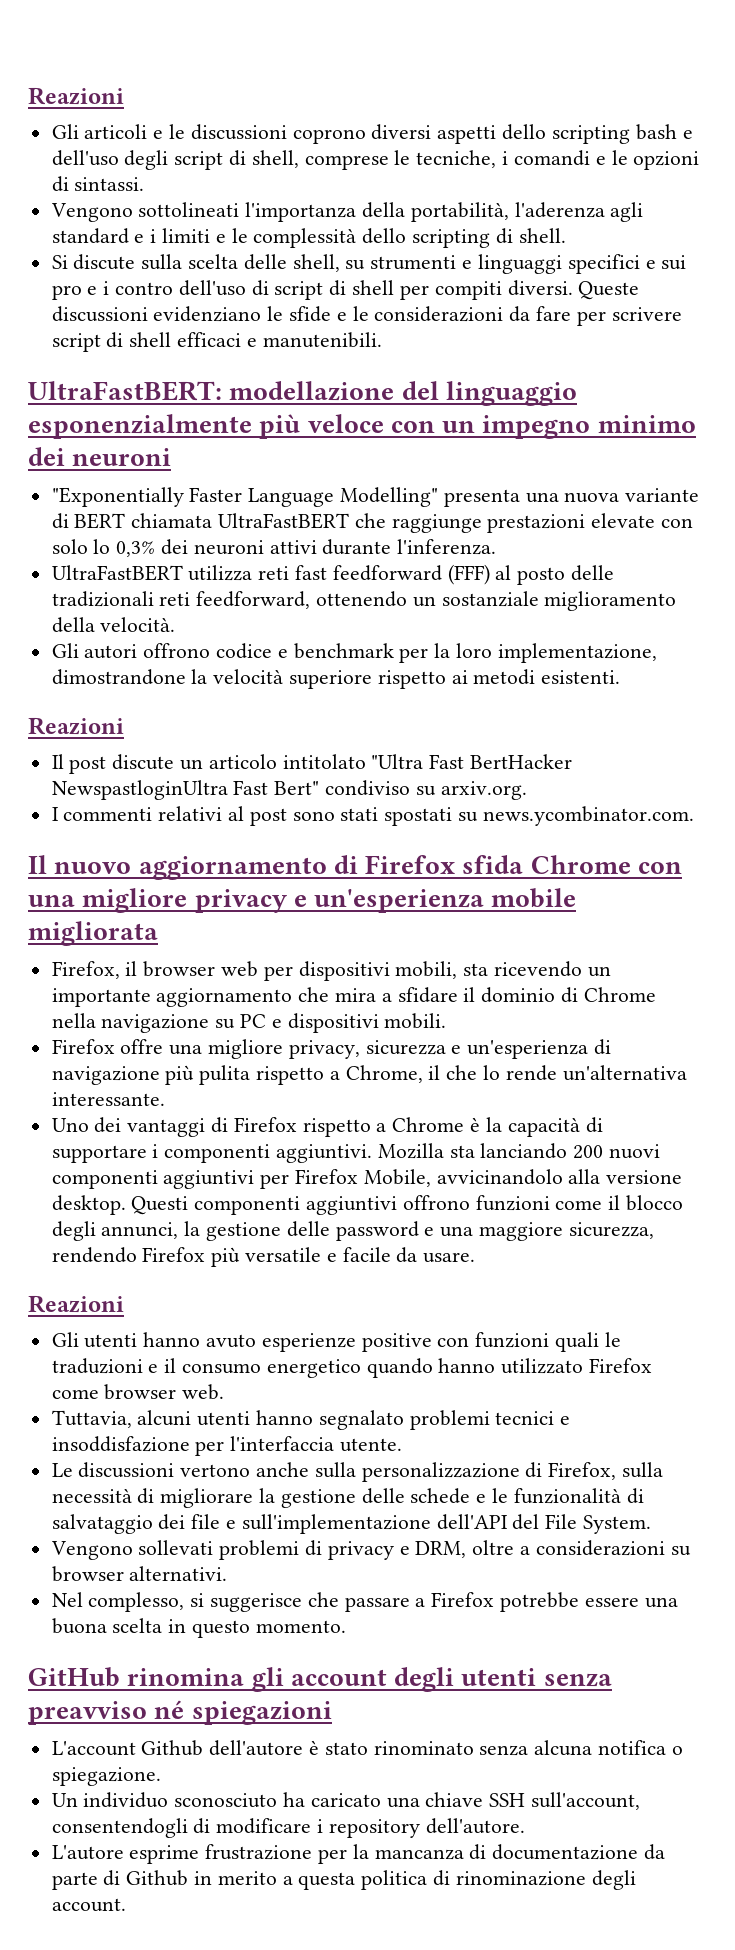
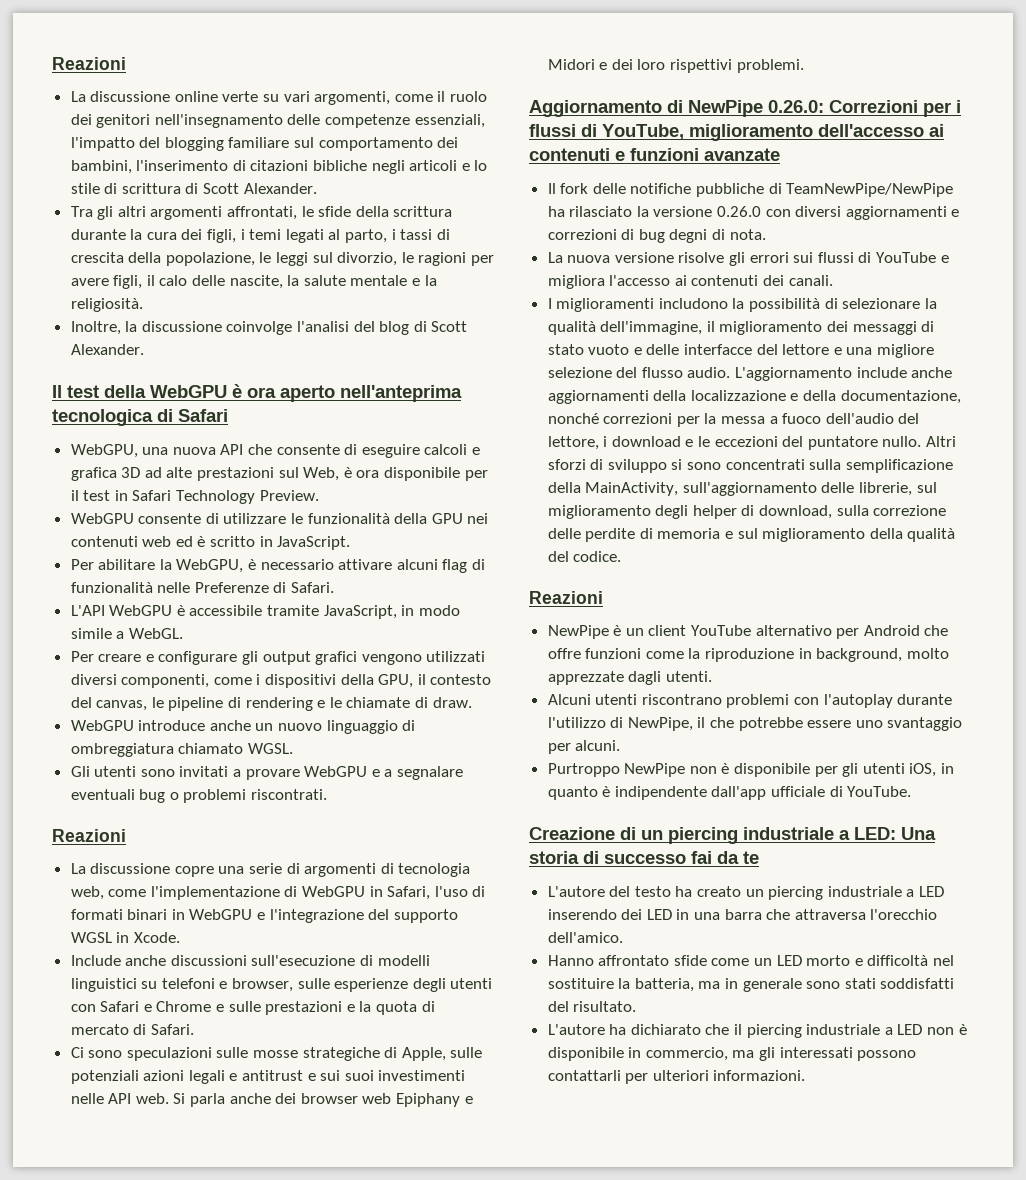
[28,87,124,105] [51,124,693,144] [51,150,700,170] [51,176,145,192] [50,202,644,222] [51,228,566,248] [51,254,687,274] [51,280,640,300] [51,306,682,326] [51,332,382,352] [28,381,577,406] [28,414,696,439] [28,447,172,466] [51,487,700,507] [51,513,694,533] [51,539,497,557] [51,564,615,585] [51,591,677,611] [51,617,176,633] [51,643,657,663] [51,669,621,689] [28,717,124,735] [51,754,573,774] [51,780,527,800] [51,806,694,826] [28,855,683,880] [28,888,577,913] [28,921,158,946] [51,961,611,981] [51,987,656,1007] [51,1013,447,1033] [51,1039,612,1059] [51,1065,687,1085] [51,1092,165,1106] [51,1117,603,1137] [51,1143,661,1163] [51,1169,683,1189] [51,1195,684,1215] [51,1221,654,1241] [51,1247,476,1267] [28,1295,124,1313] [51,1332,621,1352] [51,1358,653,1378] [51,1384,225,1400] [51,1410,571,1430] [51,1436,403,1456] [51,1462,664,1482] [51,1488,644,1508] [51,1514,652,1534] [50,1540,691,1560] [51,1566,228,1582] [51,1592,678,1612] [51,1618,346,1638] [28,1667,612,1692] [28,1700,332,1725] [51,1740,683,1756] [51,1767,161,1786] [51,1792,641,1810] [51,1818,525,1838] [51,1844,666,1864] [51,1870,636,1890] [51,1898,126,1912] Reazioni // Gli articoli e le discussioni coprono diversi aspetti dello scripting bash e dell'uso degli script di shell, comprese le tecniche, i comandi e le opzioni di sintassi. // Vengono sottolineati l'importanza della portabilità, l'aderenza agli standard e i limiti e le complessità dello scripting di shell. // Si discute sulla scelta delle shell, su strumenti e linguaggi specifici e sui pro e i contro dell'uso di script di shell per compiti diversi. Queste discussioni evidenziano le sfide e le considerazioni da fare per scrivere script di shell efficaci e manutenibili. // UltraFastBERT: modellazione del linguaggio esponenzialmente più veloce con un impegno minimo dei neuroni // "Exponentially Faster Language Modelling" presenta una nuova variante di BERT chiamata UltraFastBERT che raggiunge prestazioni elevate con solo lo 0,3% dei neuroni attivi durante l'inferenza. // UltraFastBERT utilizza reti fast feedforward (FFF) al posto delle tradizionali reti feedforward, ottenendo un sostanziale miglioramento della velocità. // Gli autori offrono codice e benchmark per la loro implementazione, dimostrandone la velocità superiore rispetto ai metodi esistenti. // Reazioni // Il post discute un articolo intitolato "Ultra Fast BertHacker NewspastloginUltra Fast Bert" condiviso su arxiv.org. // I commenti relativi al post sono stati spostati su news.ycombinator.com. // Il nuovo aggiornamento di Firefox sfida Chrome con una migliore privacy e un'esperienza mobile migliorata // Firefox, il browser web per dispositivi mobili, sta ricevendo un importante aggiornamento che mira a sfidare il dominio di Chrome nella navigazione su PC e dispositivi mobili. // Firefox offre una migliore privacy, sicurezza e un'esperienza di navigazione più pulita rispetto a Chrome, il che lo rende un'alternativa interessante. // Uno dei vantaggi di Firefox rispetto a Chrome è la capacità di supportare i componenti aggiuntivi. Mozilla sta lanciando 200 nuovi componenti aggiuntivi per Firefox Mobile, avvicinandolo alla versione desktop. Questi componenti aggiuntivi offrono funzioni come il blocco degli annunci, la gestione delle password e una maggiore sicurezza, rendendo Firefox più versatile e facile da usare. // Reazioni // Gli utenti hanno avuto esperienze positive con funzioni quali le traduzioni e il consumo energetico quando hanno utilizzato Firefox come browser web. // Tuttavia, alcuni utenti hanno segnalato problemi tecnici e insoddisfazione per l'interfaccia utente. // Le discussioni vertono anche sulla personalizzazione di Firefox, sulla necessità di migliorare la gestione delle schede e le funzionalità di salvataggio dei file e sull'implementazione dell'API del File System. // Vengono sollevati problemi di privacy e DRM, oltre a considerazioni su browser alternativi. // Nel complesso, si suggerisce che passare a Firefox potrebbe essere una buona scelta in questo momento. // GitHub rinomina gli account degli utenti senza preavviso né spiegazioni // L'account Github dell'autore è stato rinominato senza alcuna notifica o spiegazione. // Un individuo sconosciuto ha caricato una chiave SSH sull'account, consentendogli di modificare i repository dell'autore. // L'autore esprime frustrazione per la mancanza di documentazione da parte di Github in merito a questa politica di rinominazione degli account. -> [52,57,126,70] [70,91,488,105] [70,114,485,128] [70,137,459,151] [70,160,488,174] [70,183,317,194] [70,206,453,220] [70,229,450,243] [70,252,495,266] [70,275,437,289] [70,298,143,312] [70,321,468,335] [70,344,144,355] [52,384,462,402] [52,409,228,426] [70,444,481,458] [70,467,488,481] [70,490,319,504] [70,513,489,524] [70,536,351,550] [70,559,486,573] [70,582,335,593] [70,605,460,619] [70,628,183,639] [70,651,486,665] [70,674,492,688] [70,697,472,711] [70,720,416,734] [70,743,293,757] [70,766,464,780] [70,789,328,803] [52,829,126,842] [70,863,471,877] [70,886,486,900] [70,909,458,923] [70,932,180,943] [70,955,430,966] [70,978,493,992] [70,1001,435,1015] [70,1024,194,1035] [70,1047,483,1061] [70,1070,466,1084] [70,1093,473,1107] [547,59,804,73] [529,100,961,117] [529,124,944,141] [529,148,780,161] [547,183,954,197] [547,206,960,220] [547,229,766,243] [547,252,949,266] [547,275,833,289] [547,298,937,312] [547,321,935,335] [547,344,935,358] [547,367,953,381] [547,390,961,404] [547,413,920,427] [547,436,957,450] [547,459,953,473] [547,482,937,496] [547,505,947,519] [547,528,956,542] [547,551,622,562] [529,591,603,604] [547,625,949,639] [547,648,949,662] [547,671,712,685] [547,694,953,708] [547,717,963,731] [547,740,621,754] [547,763,955,777] [547,786,912,800] [529,827,936,844] [529,851,759,864] [547,886,945,900] [547,909,938,920] [547,932,623,943] [547,955,955,966] [547,978,955,992] [547,1001,637,1012] [547,1024,967,1038] [547,1047,917,1061] [547,1070,806,1084] Reazioni // La discussione online verte su vari argomenti, come il ruolo dei genitori nell'insegnamento delle competenze essenziali, l'impatto del blogging familiare sul comportamento dei bambini, l'inserimento di citazioni bibliche negli articoli e lo stile di scrittura di Scott Alexander. // Tra gli altri argomenti affrontati, le sfide della scrittura durante la cura dei figli, i temi legati al parto, i tassi di crescita della popolazione, le leggi sul divorzio, le ragioni per avere figli, il calo delle nascite, la salute mentale e la religiosità. // Inoltre, la discussione coinvolge l'analisi del blog di Scott Alexander. // Il test della WebGPU è ora aperto nell'anteprima tecnologica di Safari // WebGPU, una nuova API che consente di eseguire calcoli e grafica 3D ad alte prestazioni sul Web, è ora disponibile per il test in Safari Technology Preview. // WebGPU consente di utilizzare le funzionalità della GPU nei contenuti web ed è scritto in JavaScript. // Per abilitare la WebGPU, è necessario attivare alcuni flag di funzionalità nelle Preferenze di Safari. // L'API WebGPU è accessibile tramite JavaScript, in modo simile a WebGL. // Per creare e configurare gli output grafici vengono utilizzati diversi componenti, come i dispositivi della GPU, il contesto del canvas, le pipeline di rendering e le chiamate di draw. // WebGPU introduce anche un nuovo linguaggio di ombreggiatura chiamato WGSL. // Gli utenti sono invitati a provare WebGPU e a segnalare eventuali bug o problemi riscontrati. // Reazioni // La discussione copre una serie di argomenti di tecnologia web, come l'implementazione di WebGPU in Safari, l'uso di formati binari in WebGPU e l'integrazione del supporto WGSL in Xcode. // Include anche discussioni sull'esecuzione di modelli linguistici su telefoni e browser, sulle esperienze degli utenti con Safari e Chrome e sulle prestazioni e la quota di mercato di Safari. // Ci sono speculazioni sulle mosse strategiche di Apple, sulle potenziali azioni legali e antitrust e sui suoi investimenti nelle API web. Si parla anche dei browser web Epiphany e Midori e dei loro rispettivi problemi. // Aggiornamento di NewPipe 0.26.0: Correzioni per i flussi di YouTube, miglioramento dell'accesso ai contenuti e funzioni avanzate // Il fork delle notifiche pubbliche di TeamNewPipe/NewPipe ha rilasciato la versione 0.26.0 con diversi aggiornamenti e correzioni di bug degni di nota. // La nuova versione risolve gli errori sui flussi di YouTube e migliora l'accesso ai contenuti dei canali. // I miglioramenti includono la possibilità di selezionare la qualità dell'immagine, il miglioramento dei messaggi di stato vuoto e delle interfacce del lettore e una migliore selezione del flusso audio. L'aggiornamento include anche aggiornamenti della localizzazione e della documentazione, nonché correzioni per la messa a fuoco dell'audio del lettore, i download e le eccezioni del puntatore nullo. Altri sforzi di sviluppo si sono concentrati sulla semplificazione della MainActivity, sull'aggiornamento delle librerie, sul miglioramento degli helper di download, sulla correzione delle perdite di memoria e sul miglioramento della qualità del codice. // Reazioni // NewPipe è un client YouTube alternativo per Android che offre funzioni come la riproduzione in background, molto apprezzate dagli utenti. // Alcuni utenti riscontrano problemi con l'autoplay durante l'utilizzo di NewPipe, il che potrebbe essere uno svantaggio per alcuni. // Purtroppo NewPipe non è disponibile per gli utenti iOS, in quanto è indipendente dall'app ufficiale di YouTube. // Creazione di un piercing industriale a LED: Una storia di successo fai da te // L'autore del testo ha creato un piercing industriale a LED inserendo dei LED in una barra che attraversa l'orecchio dell'amico. // Hanno affrontato sfide come un LED morto e difficoltà nel sostituire la batteria, ma in generale sono stati soddisfatti del risultato. // L'autore ha dichiarato che il piercing industriale a LED non è disponibile in commercio, ma gli interessati possono contattarli per ulteriori informazioni.

